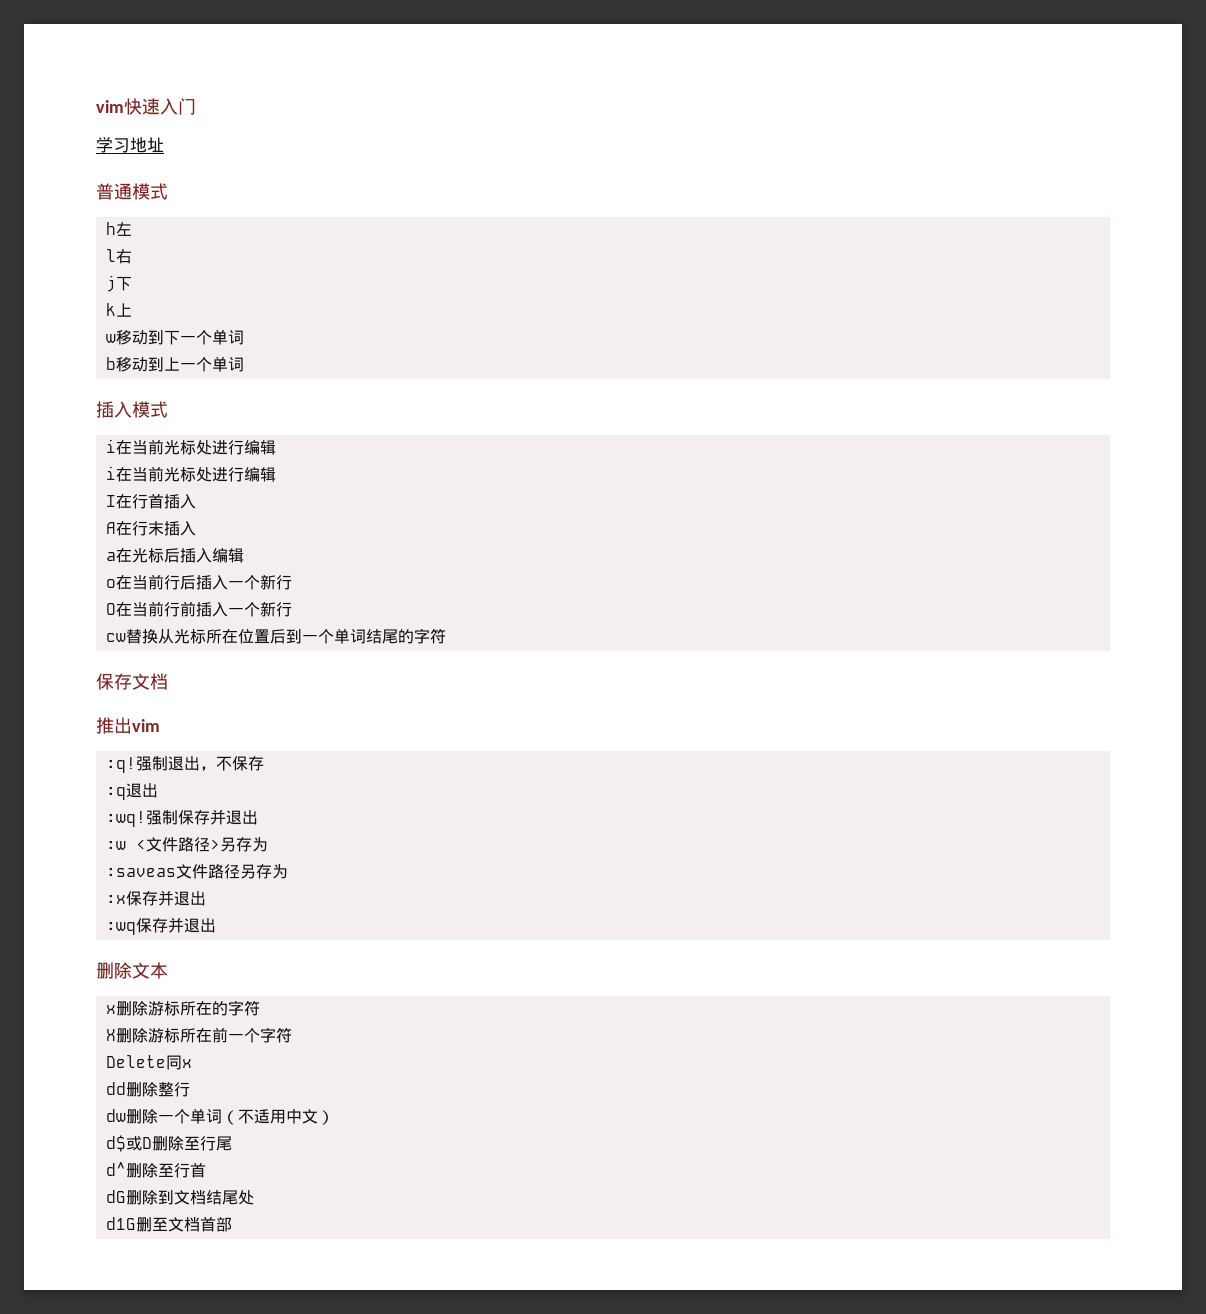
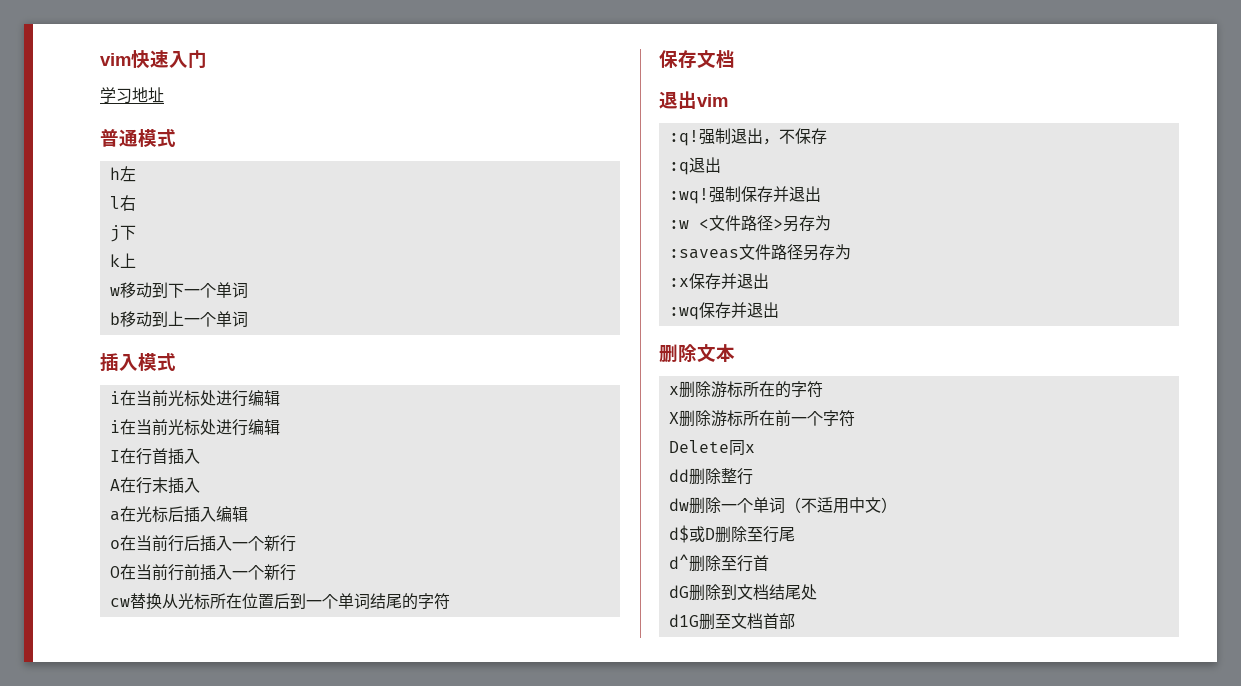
[96,717,114,734] 推 -> [659,91,678,109] 退

